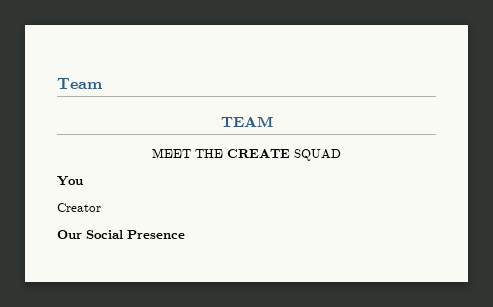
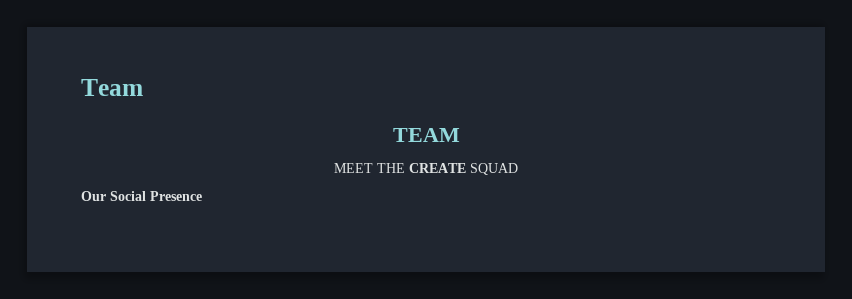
[57,176,83,186] [57,203,101,212] // You // Creator -> (518, 169) none

